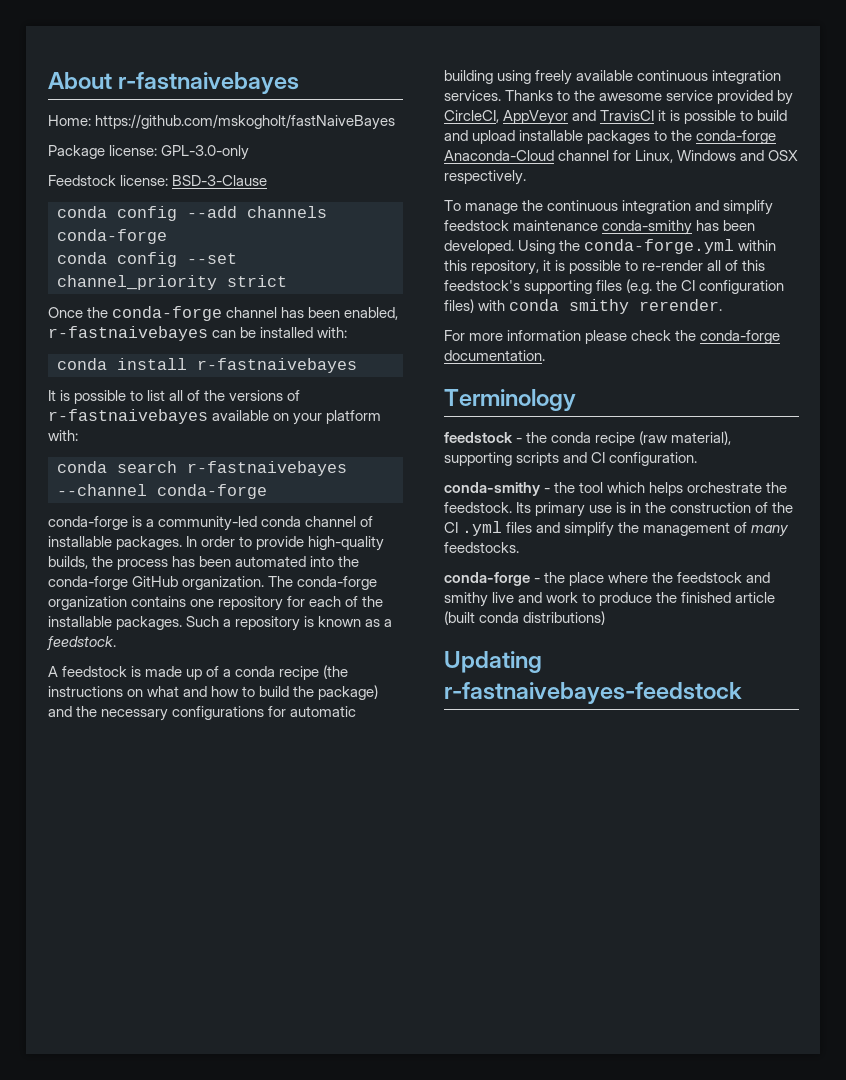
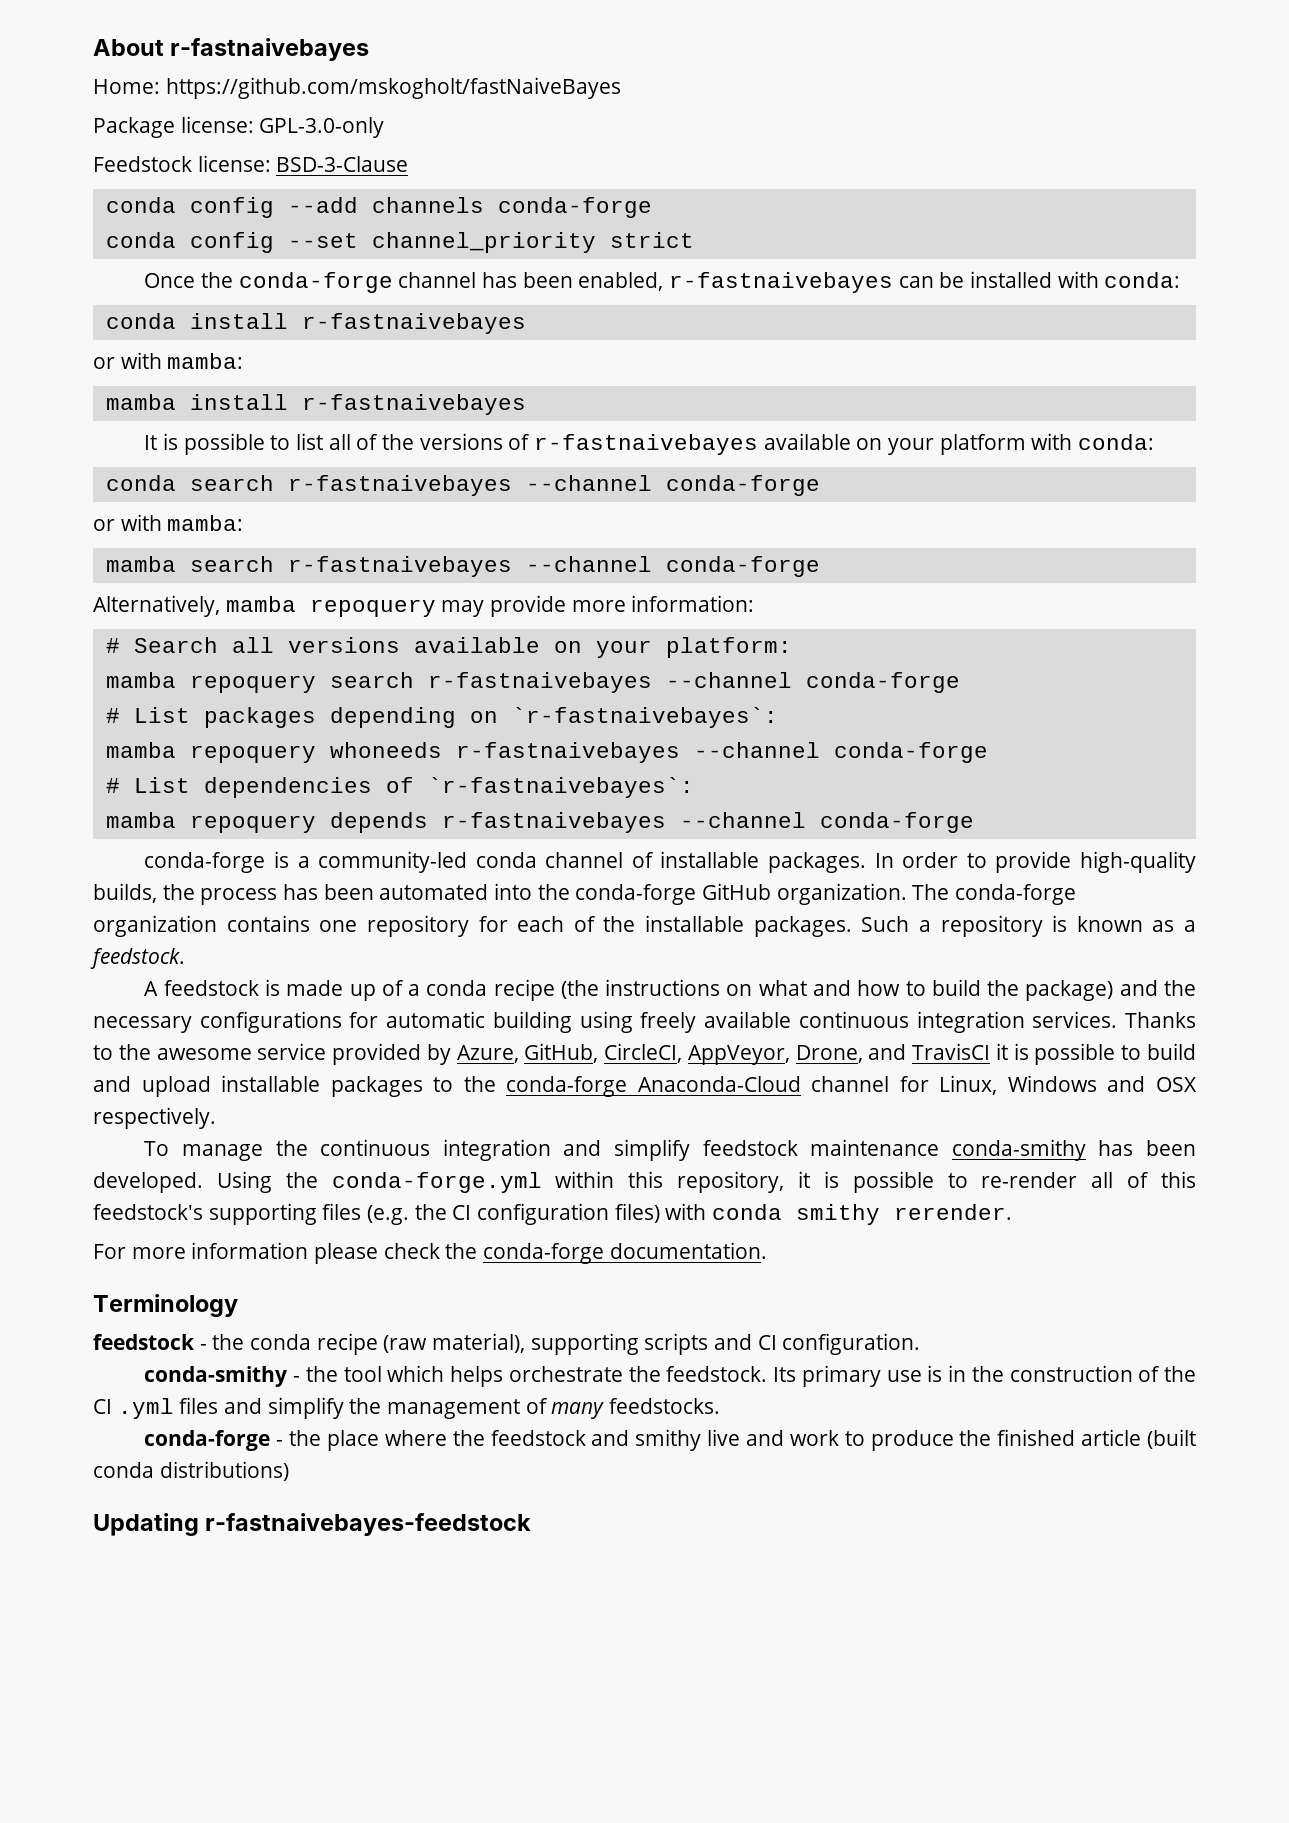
[317,327,348,338] with: -> [1057,271,1181,288] with conda:
(357, 365) none -> [93,352,244,369] [105,394,526,415] // or with mamba: // mamba install r-fastnaivebayes
[48,430,78,441] with: -> [1031,433,1155,450] with conda:
(267, 491) none -> [93,514,244,531] [105,556,820,577] [93,595,755,617] [105,637,792,658] [105,672,960,693] [105,707,778,728] [105,742,988,763] [105,777,694,798] [105,812,974,833] // or with mamba: // mamba search r-fastnaivebayes --channel conda-forge // Alternatively, mamba repoquery may provide more information: // # Search all versions available on your platform: // mamba repoquery search r-fastnaivebayes --channel conda-forge // # List packages depending on `r-fastnaivebayes`: // mamba repoquery whoneeds r-fastnaivebayes --channel conda-forge // # List dependencies of `r-fastnaivebayes`: // mamba repoquery depends r-fastnaivebayes --channel conda-forge
[444,110,569,125] CircleCI, AppVeyor -> [456,1043,863,1065] Azure, GitHub, CircleCI, AppVeyor, Drone,

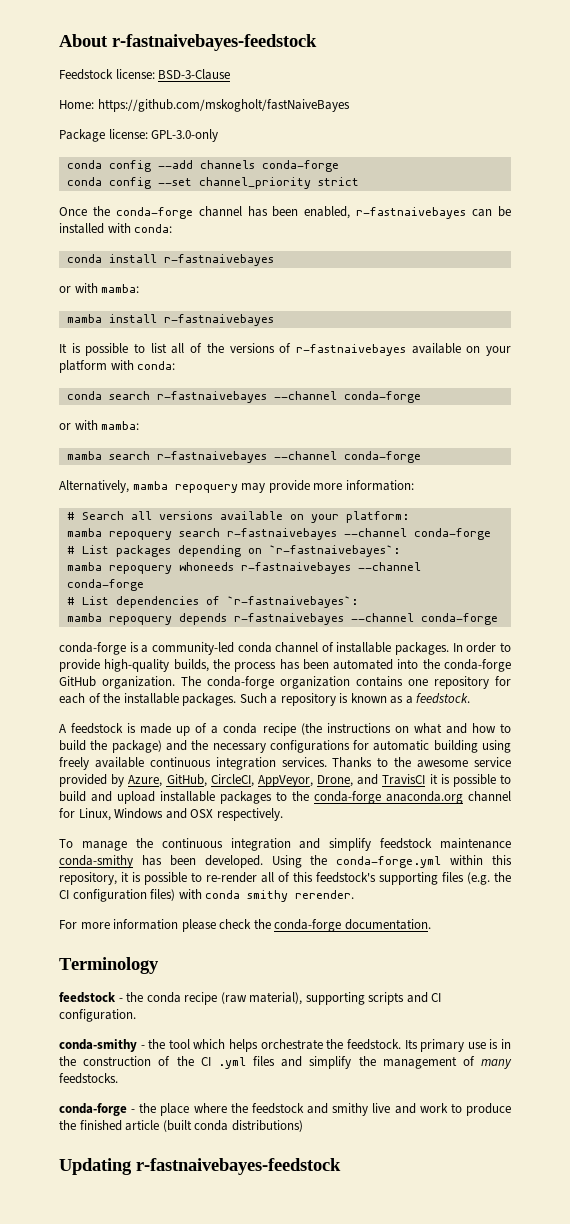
[170,38,370,61] r-fastnaivebayes -> [112,34,317,51] [59,69,231,80] r-fastnaivebayes-feedstock // Feedstock license: BSD-3-Clause
[93,155,409,172] // Feedstock license: BSD-3-Clause -> (219, 135) none
[637,1076,801,1092] Anaconda-Cloud -> [386,791,463,804] anaconda.org

